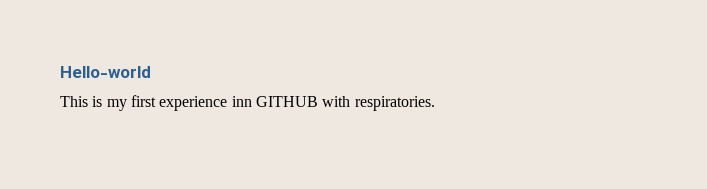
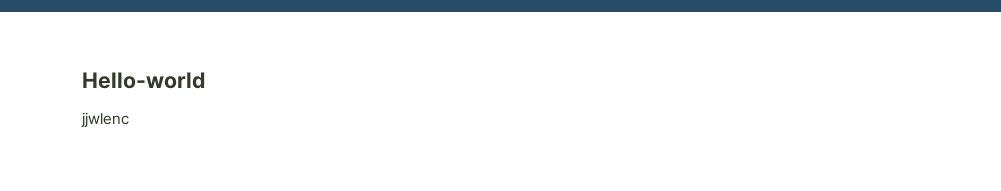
[60,95,435,111] This is my first experience inn GITHUB with respiratories. -> [81,112,129,128] jjwlenc

